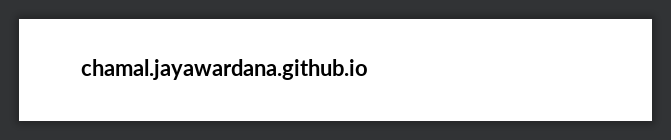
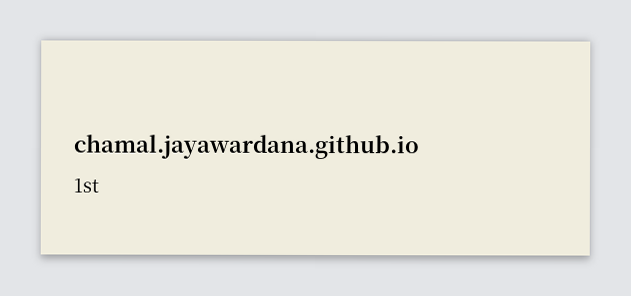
(368, 69) none -> [73,178,99,193] // 1st

